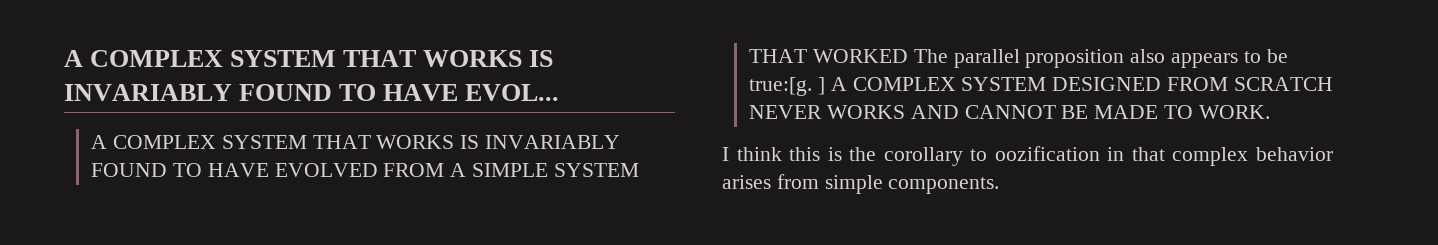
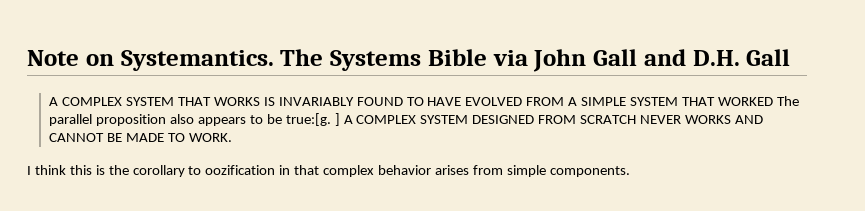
[64,50,554,67] [64,84,560,101] A COMPLEX SYSTEM THAT WORKS IS INVARIABLY FOUND TO HAVE EVOL... -> [27,49,791,72] Note on Systemantics. The Systems Bible via John Gall and D.H. Gall

